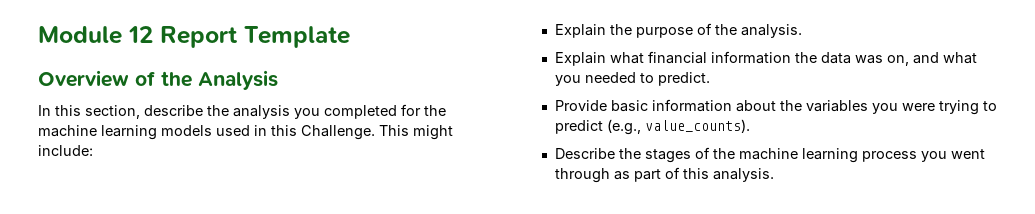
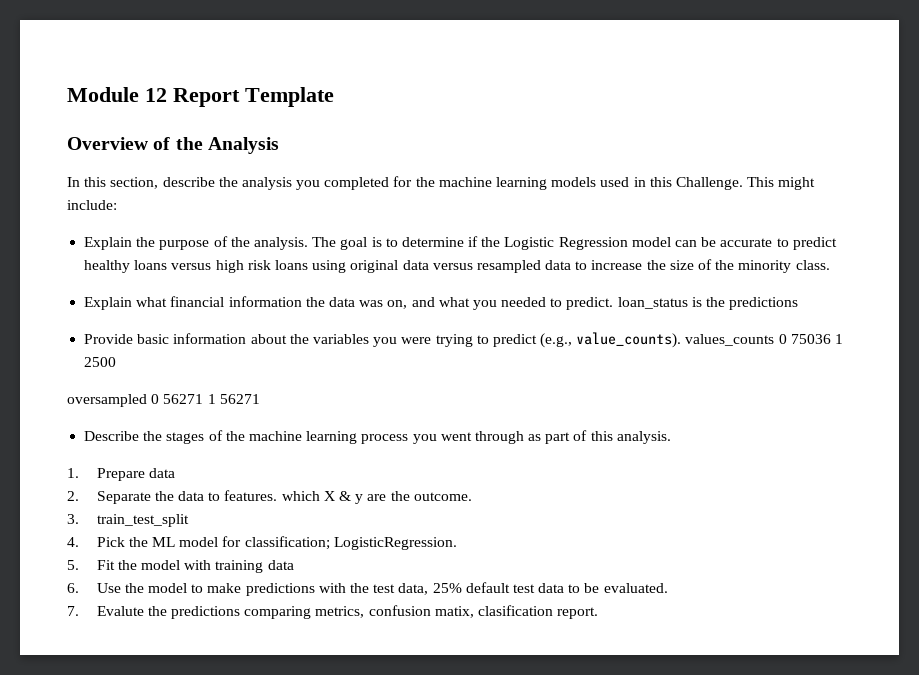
(802, 31) none -> [312,236,837,250] [84,259,830,273] The goal is to determine if the Logistic Regression model can be accurate to predict healthy loans versus high risk loans using original data versus resampled data to increase the size of the minority class.
(710, 79) none -> [617,297,799,310] loan_status is the predictions
(750, 126) none -> [685,334,844,346] [84,357,117,367] [67,394,260,407] values_counts 0 75036 1 2500 // oversampled 0 56271 1 56271
(774, 175) none -> [67,468,175,481] [67,490,472,504] [67,514,189,527] [67,536,457,550] [67,560,294,573] [67,582,668,596] [67,605,599,619] // 1. Prepare data // 2. Separate the data to features. which X & y are the outcome. // 3. train_test_split // 4. Pick the ML model for classification; LogisticRegression. // 5. Fit the model with training data // 6. Use the model to make predictions with the test data, 25% default test data to be evaluated. // 7. Evalute the predictions comparing metrics, confusion matix, clasification report.

